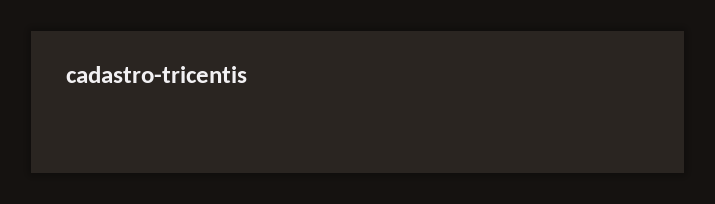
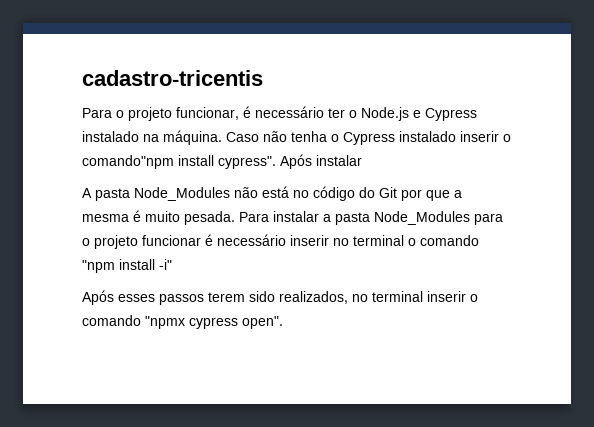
(247, 74) none -> [82,106,477,121] [82,130,511,145] [82,154,362,169] [82,186,462,201] [82,210,503,225] [82,234,479,249] [82,259,172,273] [82,290,478,305] [82,315,283,329] // Para o projeto funcionar, é necessário ter o Node.js e Cypress instalado na máquina. Caso não tenha o Cypress instalado inserir o comando"npm install cypress". Após instalar // A pasta Node_Modules não está no código do Git por que a mesma é muito pesada. Para instalar a pasta Node_Modules para o projeto funcionar é necessário inserir no terminal o comando "npm install -i" // Após esses passos terem sido realizados, no terminal inserir o comando "npmx cypress open".

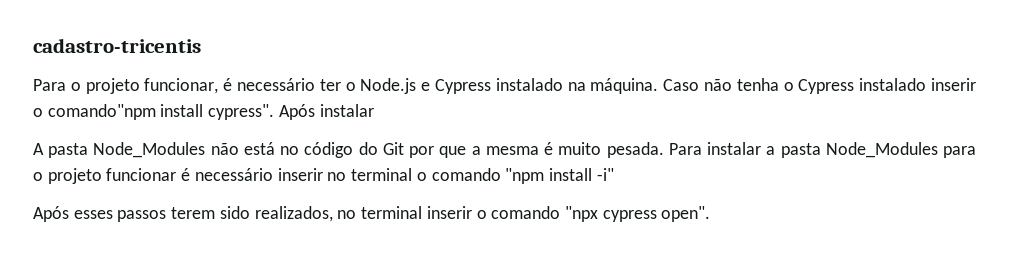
[145,316,185,329] "npmx -> [564,206,598,222] "npx

